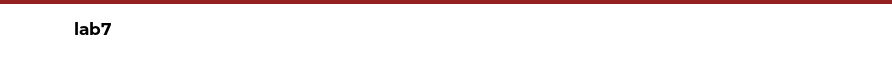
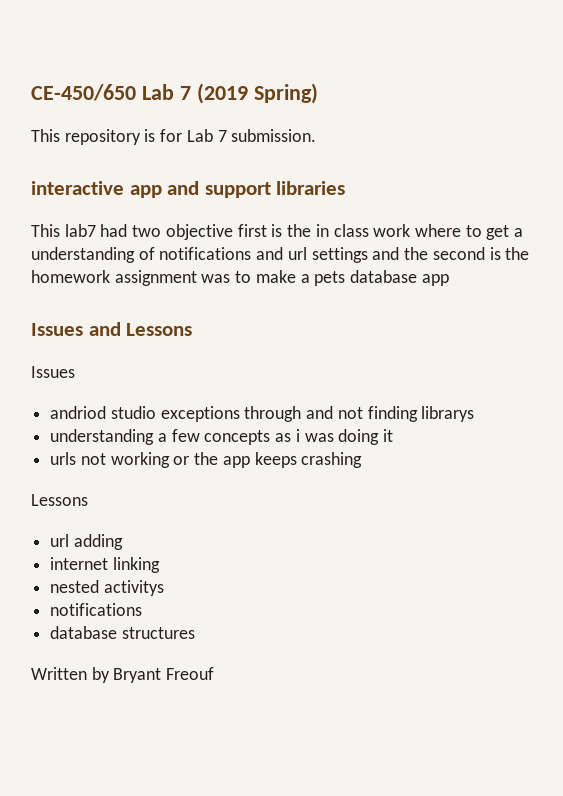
[74,22,112,35] lab7 -> [31,83,318,104] [31,129,317,145] [31,181,346,198] [31,224,524,240] [31,247,530,263] [31,270,449,286] [31,322,193,336] [31,366,75,378] [50,406,475,422] [50,429,394,445] [50,452,363,468] [31,494,88,506] [50,534,123,550] [50,557,160,573] [50,580,164,596] [50,603,143,616] [50,626,195,639] [31,667,215,683] CE-450/650 Lab 7 (2019 Spring) // This repository is for Lab 7 submission. // interactive app and support libraries // This lab7 had two objective first is the in class work where to get a understanding of notifications and url settings and the second is the homework assignment was to make a pets database app // Issues and Lessons // Issues // andriod studio exceptions through and not finding librarys // understanding a few concepts as i was doing it // urls not working or the app keeps crashing // Lessons // url adding // internet linking // nested activitys // notifications // database structures // Written by Bryant Freouf

